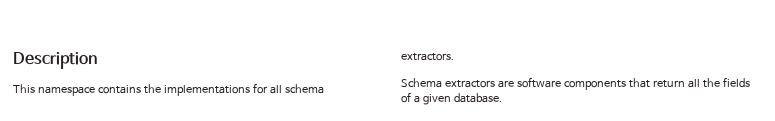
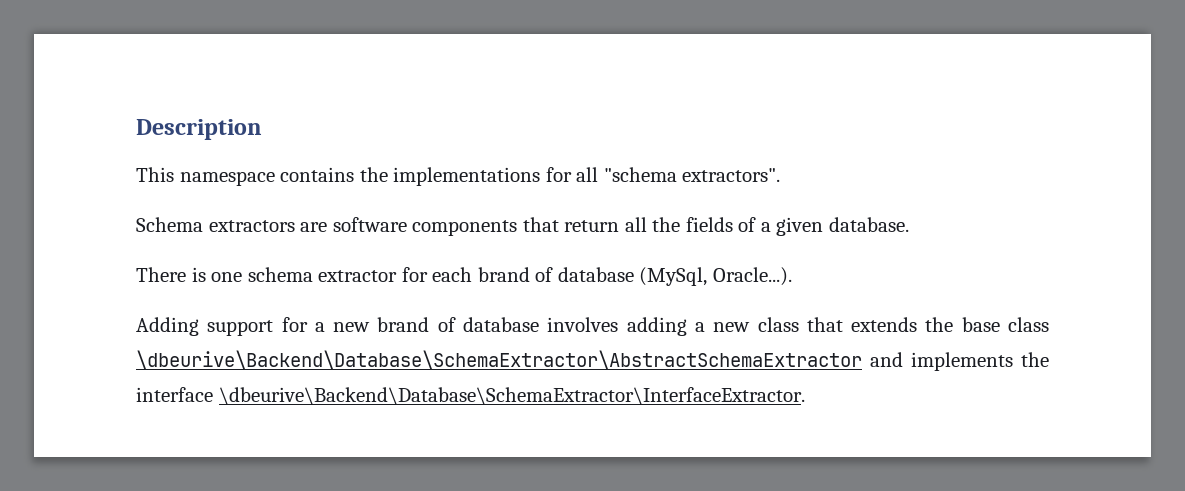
[284,84,324,94] [401,53,454,61] schema extractors. -> [603,167,781,182] "schema extractors".
(502, 98) none -> [136,267,792,286] [136,317,1049,336] [136,350,1049,371] [136,387,805,405] // There is one schema extractor for each brand of database (MySql, Oracle...). // Adding support for a new brand of database involves adding a new class that extends the base class \dbeurive\Backend\Database\SchemaExtractor\AbstractSchemaExtractor and implements the interface \dbeurive\Backend\Database\SchemaExtractor\InterfaceExtractor.

